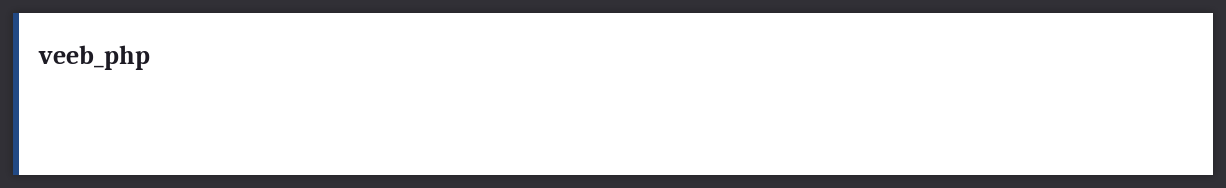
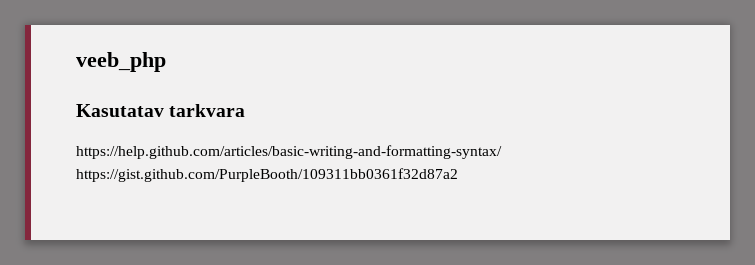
(150, 57) none -> [76,104,246,117] [76,145,502,159] [76,168,458,182] // Kasutatav tarkvara // https://help.github.com/articles/basic-writing-and-formatting-syntax/ https://gist.github.com/PurpleBooth/109311bb0361f32d87a2

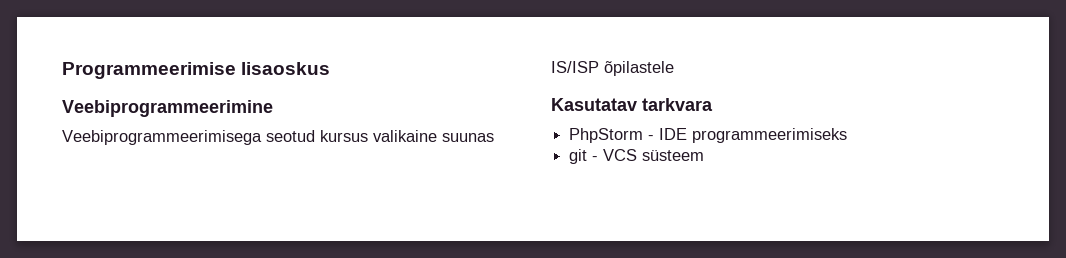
[76,52,166,72] [76,104,246,117] [76,145,502,159] [76,168,458,182] veeb_php // Kasutatav tarkvara // https://help.github.com/articles/basic-writing-and-formatting-syntax/ https://gist.github.com/PurpleBooth/109311bb0361f32d87a2 -> [62,62,331,79] [62,100,273,117] [62,130,494,145] [551,61,674,76] [551,98,713,111] [569,128,848,143] [569,149,705,164] Programmeerimise lisaoskus // Veebiprogrammeerimine // Veebiprogrammeerimisega seotud kursus valikaine suunas IS/ISP õpilastele // Kasutatav tarkvara // PhpStorm - IDE programmeerimiseks // git - VCS süsteem

